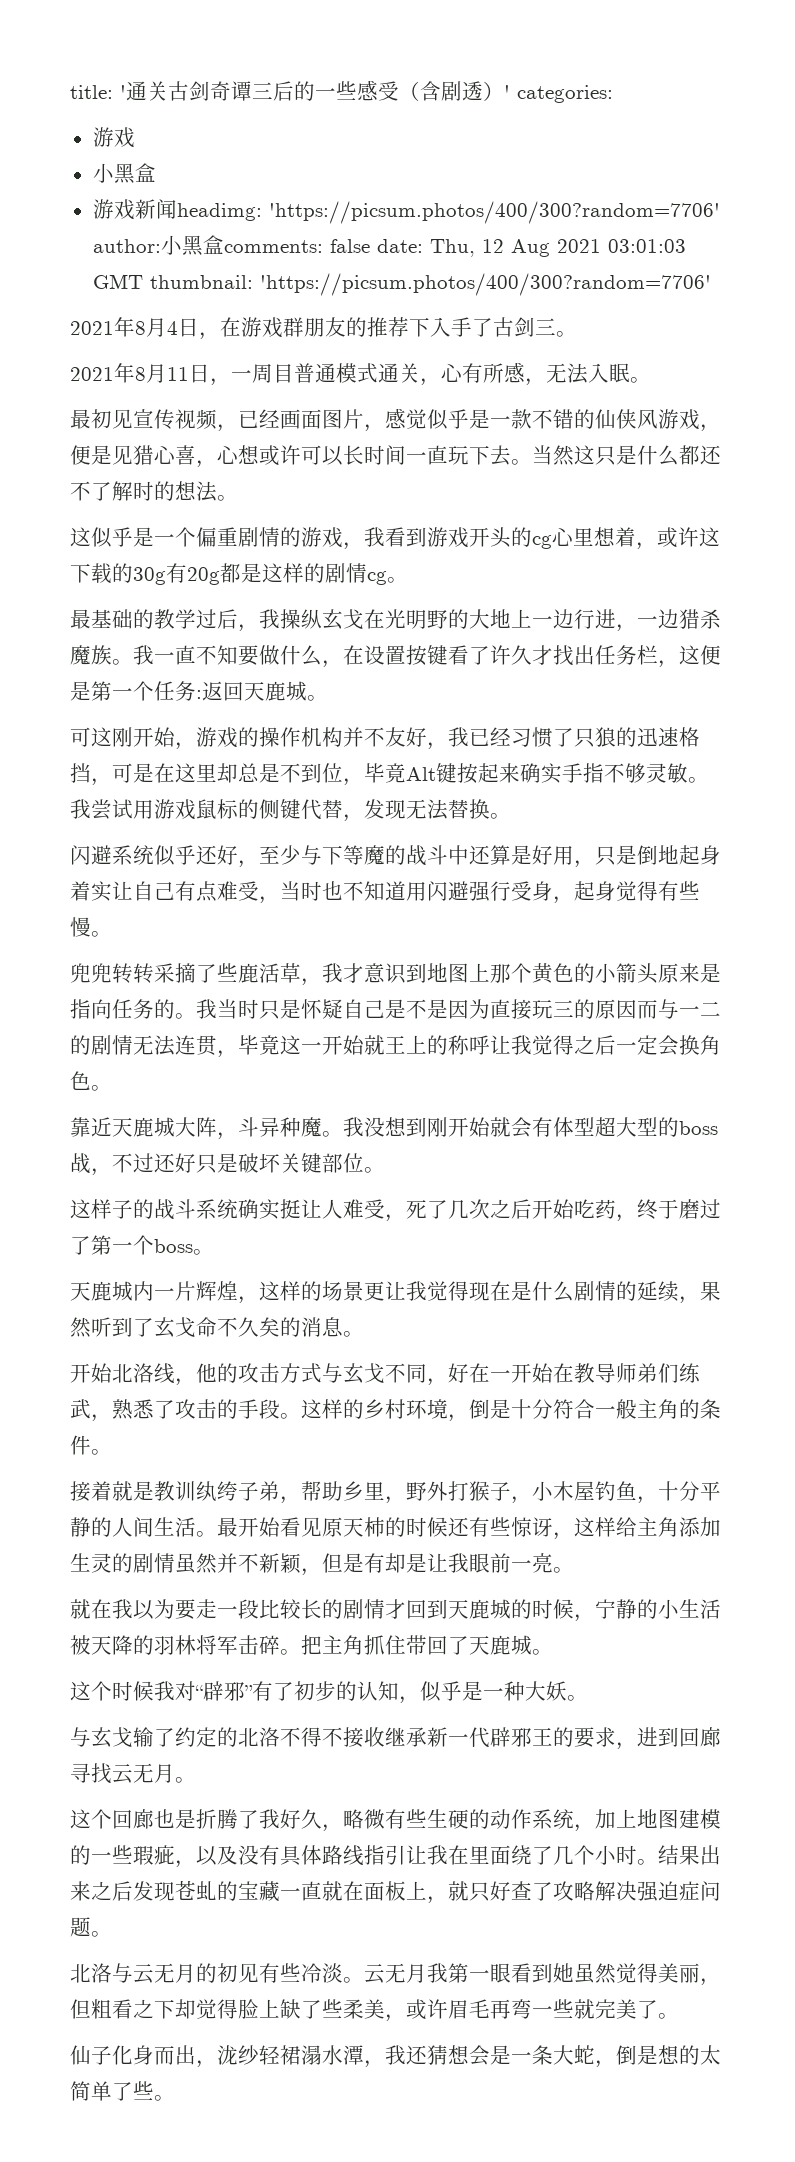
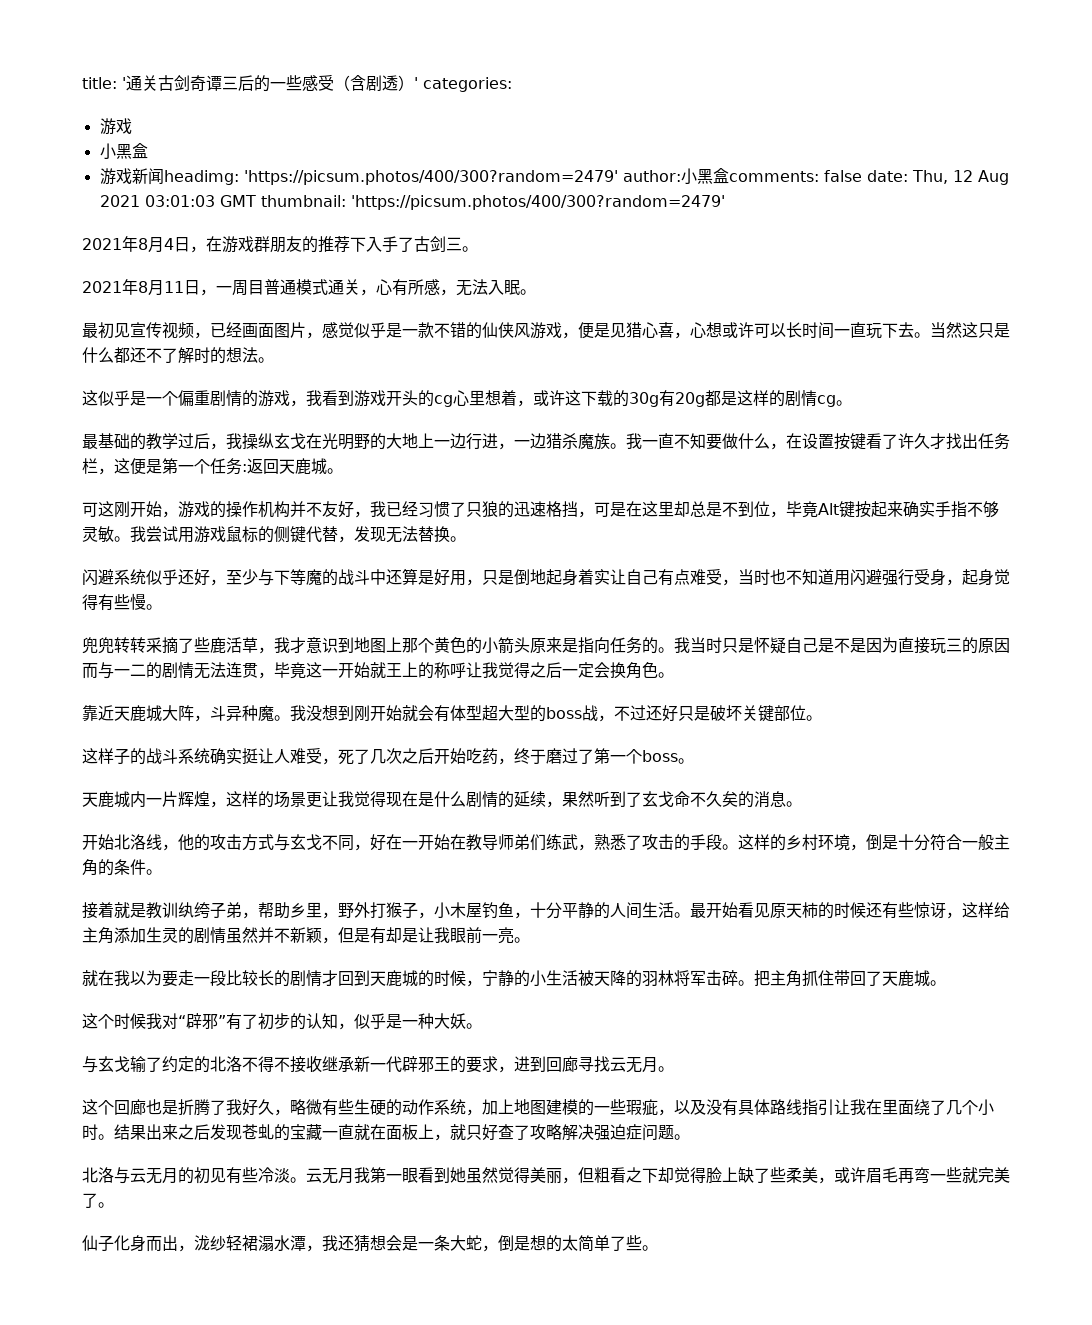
[268,201,720,224] 'https://picsum.photos/400/300?random=7706' -> [243,170,618,185] 'https://picsum.photos/400/300?random=2479'
[259,273,711,296] 'https://picsum.photos/400/300?random=7706' -> [350,195,725,210] 'https://picsum.photos/400/300?random=2479'

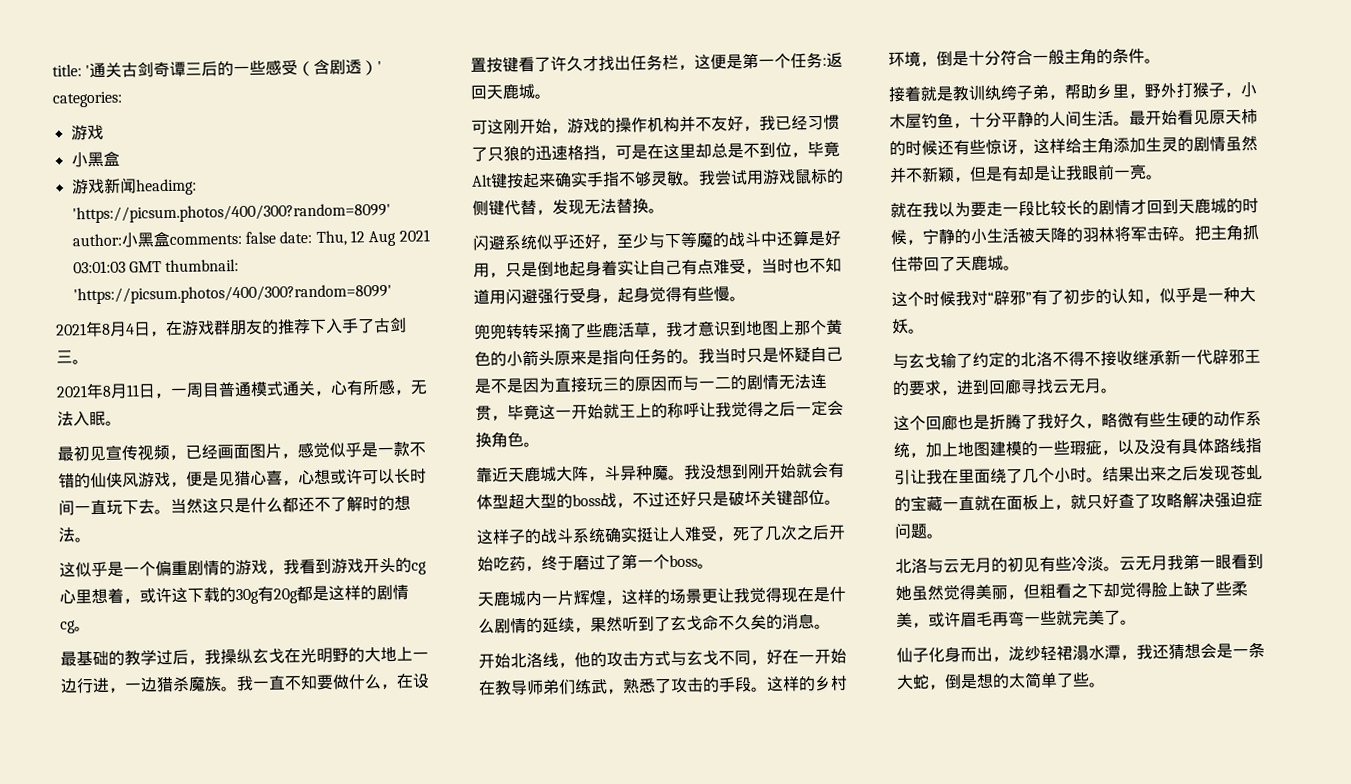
[243,170,618,185] 'https://picsum.photos/400/300?random=2479' -> [71,202,391,224] 'https://picsum.photos/400/300?random=8099'
[350,195,725,210] 'https://picsum.photos/400/300?random=2479' -> [72,283,392,305] 'https://picsum.photos/400/300?random=8099'

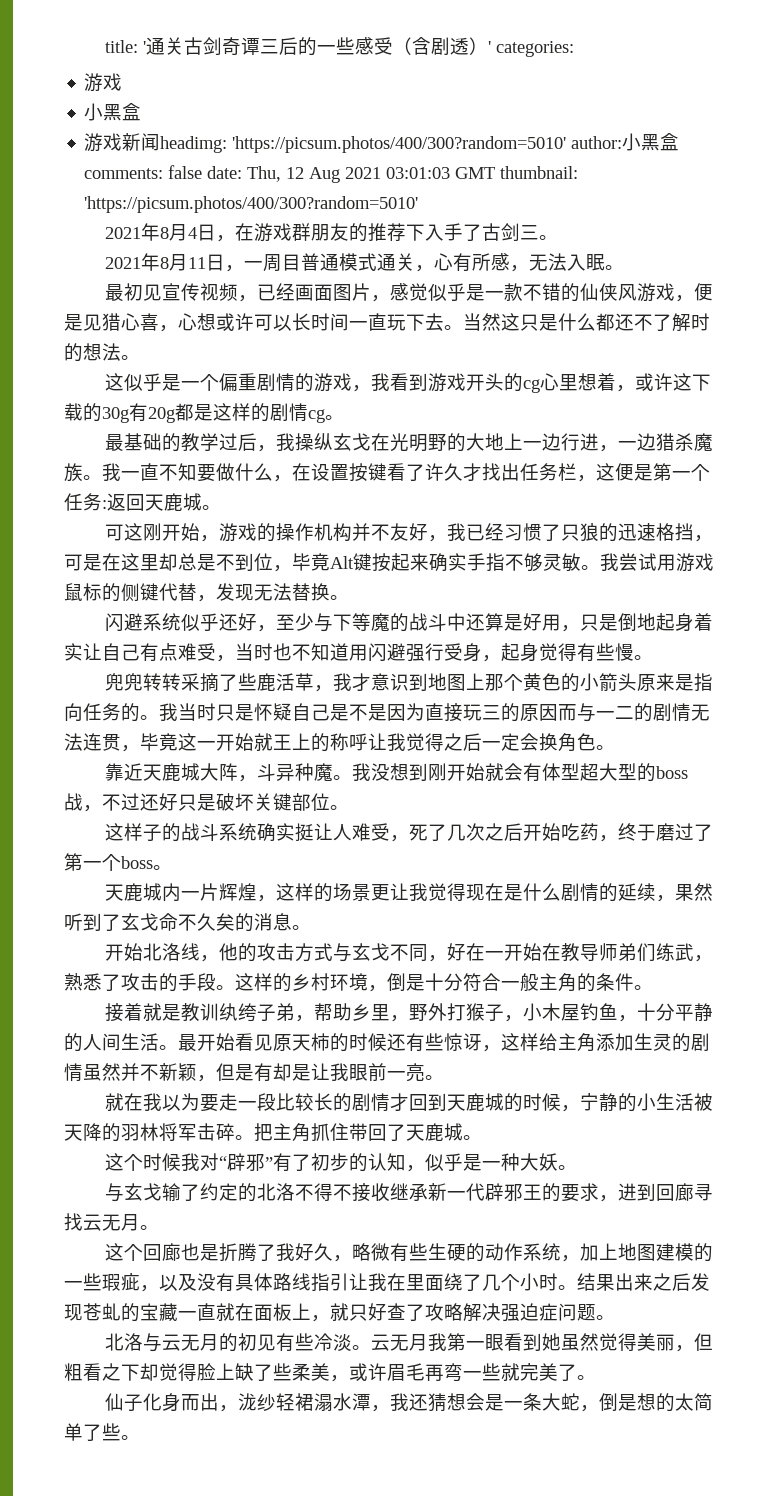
[71,202,391,224] 'https://picsum.photos/400/300?random=8099' -> [232,136,567,153] 'https://picsum.photos/400/300?random=5010'
[72,283,392,305] 'https://picsum.photos/400/300?random=8099' -> [84,196,419,213] 'https://picsum.photos/400/300?random=5010'

